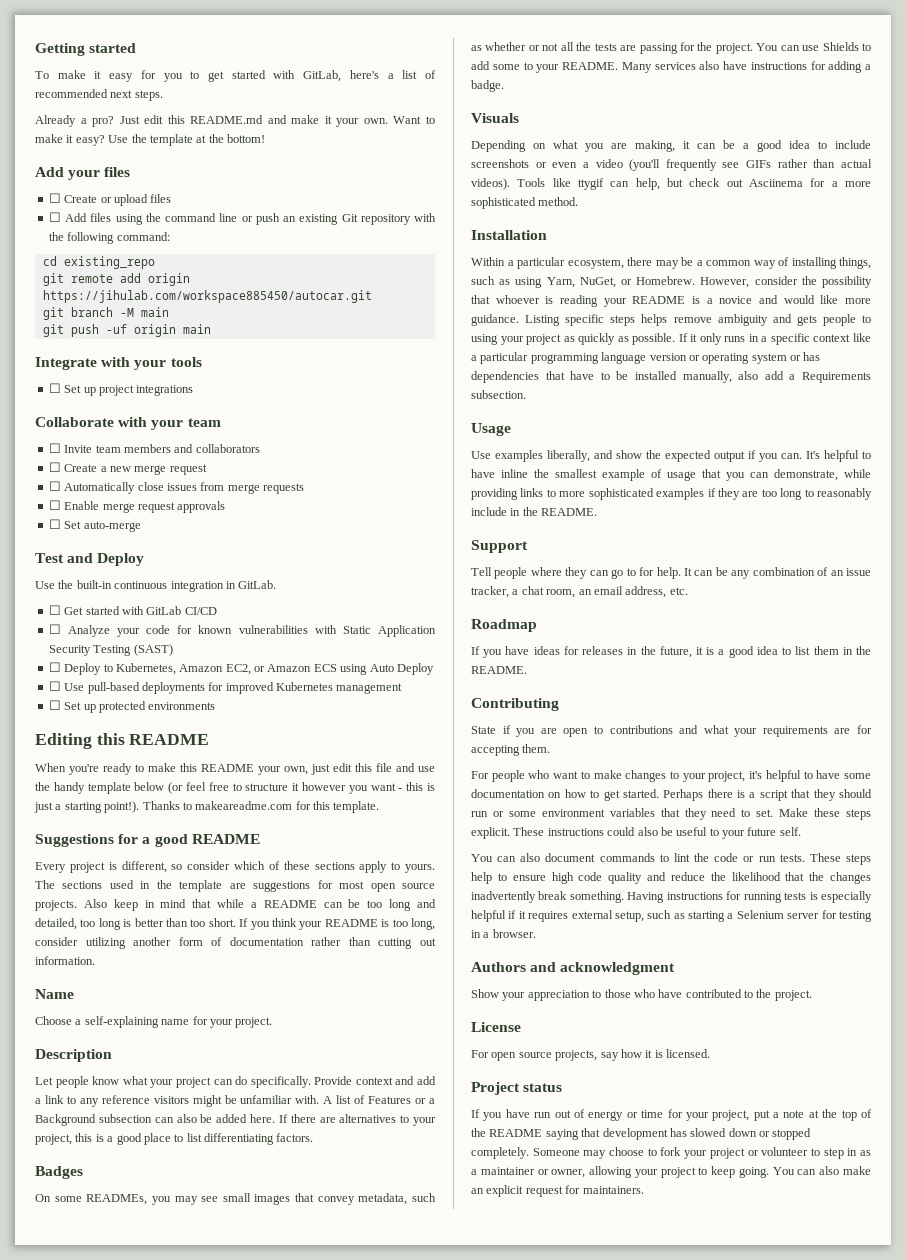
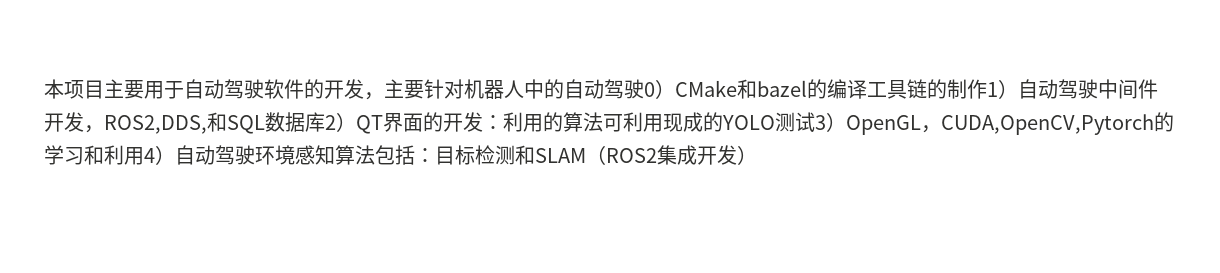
[35,43,137,56] [35,70,437,82] [35,89,163,101] [35,115,436,127] [35,134,265,146] [35,167,131,180] [48,193,172,206] [48,212,436,225] [48,232,170,244] [42,256,155,269] [42,273,190,286] [42,290,372,303] [42,307,169,320] [42,324,211,337] [35,357,202,370] [48,383,194,396] [35,417,221,430] [48,443,260,453] [48,462,207,475] [48,481,304,494] [48,500,226,513] [48,519,141,532] [35,553,145,566] [35,580,277,592] [48,605,217,615] [48,624,437,637] [48,644,173,656] [48,662,434,675] [48,681,403,694] [48,700,216,713] [35,733,210,749] [35,763,435,775] [35,782,436,794] [34,801,380,813] [35,834,260,847] [35,861,435,873] [35,880,435,892] [35,899,437,911] [35,918,435,930] [35,937,436,949] [35,956,95,965] [35,989,74,999] [35,1016,273,1028] [35,1049,112,1062] [35,1076,436,1088] [35,1095,436,1107] [35,1114,436,1126] [35,1133,314,1145] [35,1166,83,1179] [35,1193,436,1205] [471,42,871,54] [471,61,871,73] [471,80,504,92] [471,113,519,123] [471,140,871,152] [471,159,872,171] [471,178,871,190] [471,197,579,209] [471,230,547,240] [471,257,871,269] [471,276,872,288] [471,295,871,307] [471,314,871,326] [471,333,872,345] [471,352,821,364] [471,371,871,383] [471,390,526,399] [471,423,511,436] [471,450,871,462] [471,469,871,481] [471,488,872,500] [471,507,598,516] [471,540,528,553] [471,567,871,579] [471,586,688,598] [471,619,537,632] [471,646,871,658] [471,666,527,674] [471,698,559,711] [471,725,872,737] [471,744,551,756] [471,770,871,782] [471,789,872,801] [471,808,871,820] [471,827,801,839] [471,853,871,865] [471,872,871,884] [471,891,873,903] [471,910,872,922] [471,929,536,938] [471,962,676,975] [471,989,812,1001] [471,1022,521,1032] [471,1049,710,1061] [471,1082,563,1095] [471,1109,873,1121] [471,1128,812,1140] [471,1147,871,1159] [471,1166,871,1178] [471,1185,644,1197] Getting started // To make it easy for you to get started with GitLab, here's a list of recommended next steps. // Already a pro? Just edit this README.md and make it your own. Want to make it easy? Use the template at the bottom! // Add your files // ☐ Create or upload files // ☐ Add files using the command line or push an existing Git repository with the following command: // cd existing_repo // git remote add origin https://jihulab.com/workspace885450/autocar.git // git branch -M main // git push -uf origin main // Integrate with your tools // ☐ Set up project integrations // Collaborate with your team // ☐ Invite team members and collaborators // ☐ Create a new merge request // ☐ Automatically close issues from merge requests // ☐ Enable merge request approvals // ☐ Set auto-merge // Test and Deploy // Use the built-in continuous integration in GitLab. // ☐ Get started with GitLab CI/CD // ☐ Analyze your code for known vulnerabilities with Static Application Security Testing (SAST) // ☐ Deploy to Kubernetes, Amazon EC2, or Amazon ECS using Auto Deploy // ☐ Use pull-based deployments for improved Kubernetes management // ☐ Set up protected environments // Editing this README // When you're ready to make this README your own, just edit this file and use the handy template below (or feel free to structure it however you want - this is just a starting point!). Thanks to makeareadme.com for this template. // Suggestions for a good README // Every project is different, so consider which of these sections apply to yours. The sections used in the template are suggestions for most open source projects. Also keep in mind that while a README can be too long and detailed, too long is better than too short. If you think your README is too long, consider utilizing another form of documentation rather than cutting out information. // Name // Choose a self-explaining name for your project. // Description // Let people know what your project can do specifically. Provide context and add a link to any reference visitors might be unfamiliar with. A list of Features or a Background subsection can also be added here. If there are alternatives to your project, this is a good place to list differentiating factors. // Badges // On some READMEs, you may see small images that convey metadata, such as whether or not all the tests are passing for the project. You can use Shields to add some to your README. Many services also have instructions for adding a badge. // Visuals // Depending on what you are making, it can be a good idea to include screenshots or even a video (you'll frequently see GIFs rather than actual videos). Tools like ttygif can help, but check out Asciinema for a more sophisticated method. // Installation // Within a particular ecosystem, there may be a common way of installing things, such as using Yarn, NuGet, or Homebrew. However, consider the possibility that whoever is reading your README is a novice and would like more guidance. Listing specific steps helps remove ambiguity and gets people to using your project as quickly as possible. If it only runs in a specific context like a particular programming language version or operating system or has dependencies that have to be installed manually, also add a Requirements subsection. // Usage // Use examples liberally, and show the expected output if you can. It's helpful to have inline the smallest example of usage that you can demonstrate, while providing links to more sophisticated examples if they are too long to reasonably include in the README. // Support // Tell people where they can go to for help. It can be any combination of an issue tracker, a chat room, an email address, etc. // Roadmap // If you have ideas for releases in the future, it is a good idea to list them in the README. // Contributing // State if you are open to contributions and what your requirements are for accepting them. // For people who want to make changes to your project, it's helpful to have some documentation on how to get started. Perhaps there is a script that they should run or some environment variables that they need to set. Make these steps explicit. These instructions could also be useful to your future self. // You can also document commands to lint the code or run tests. These steps help to ensure high code quality and reduce the likelihood that the changes inadvertently break something. Having instructions for running tests is especially helpful if it requires external setup, such as starting a Selenium server for testing in a browser. // Authors and acknowledgment // Show your appreciation to those who have contributed to the project. // License // For open source projects, say how it is licensed. // Project status // If you have run out of energy or time for your project, put a note at the top of the README saying that development has slowed down or stopped completely. Someone may choose to fork your project or volunteer to step in as a maintainer or owner, allowing your project to keep going. You can also make an explicit request for maintainers. -> [44,79,1158,100] [44,112,1174,135] [44,145,757,165] 本项目主要用于自动驾驶软件的开发，主要针对机器人中的自动驾驶0）CMake和bazel的编译工具链的制作1）自动驾驶中间件开发，ROS2,DDS,和SQL数据库2）QT界面的开发：利用的算法可利用现成的YOLO测试3）OpenGL，CUDA,OpenCV,Pytorch的学习和利用4）自动驾驶环境感知算法包括：目标检测和SLAM（ROS2集成开发）

